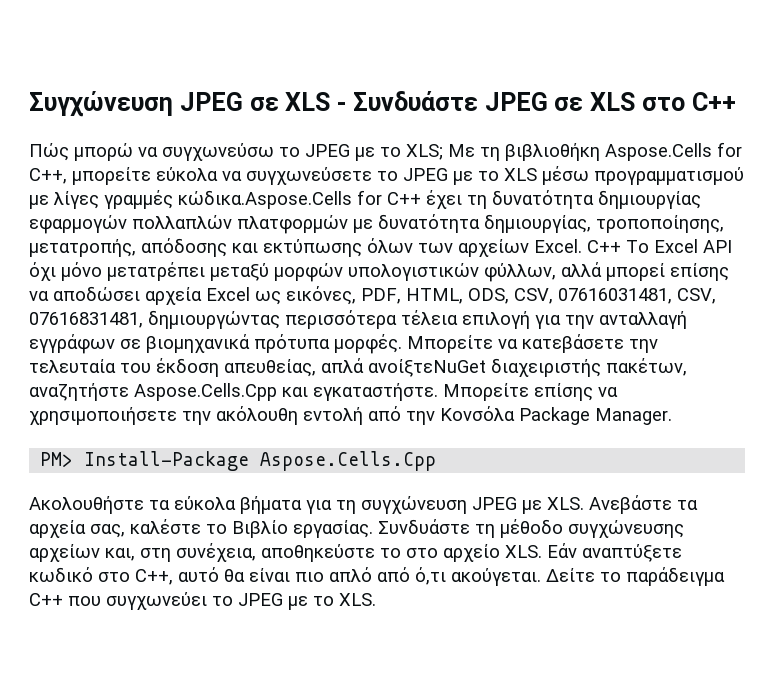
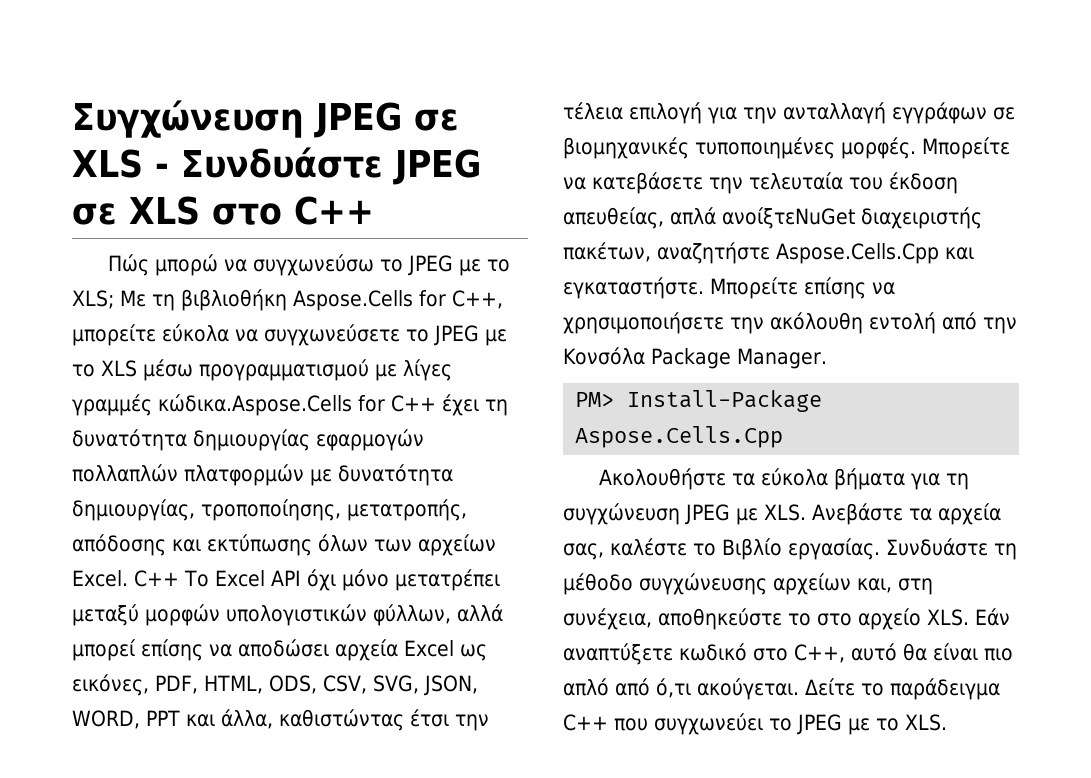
[558,288,716,304] [29,310,397,329] 07616031481, CSV, 07616831481, δημιουργώντας περισσότερα -> [373,675,478,696] [72,709,489,731] SVG, JSON, WORD, PPT και άλλα, καθιστώντας έτσι την
[146,334,330,353] βιομηχανικά πρότυπα -> [563,137,835,159] βιομηχανικές τυποποιημένες

